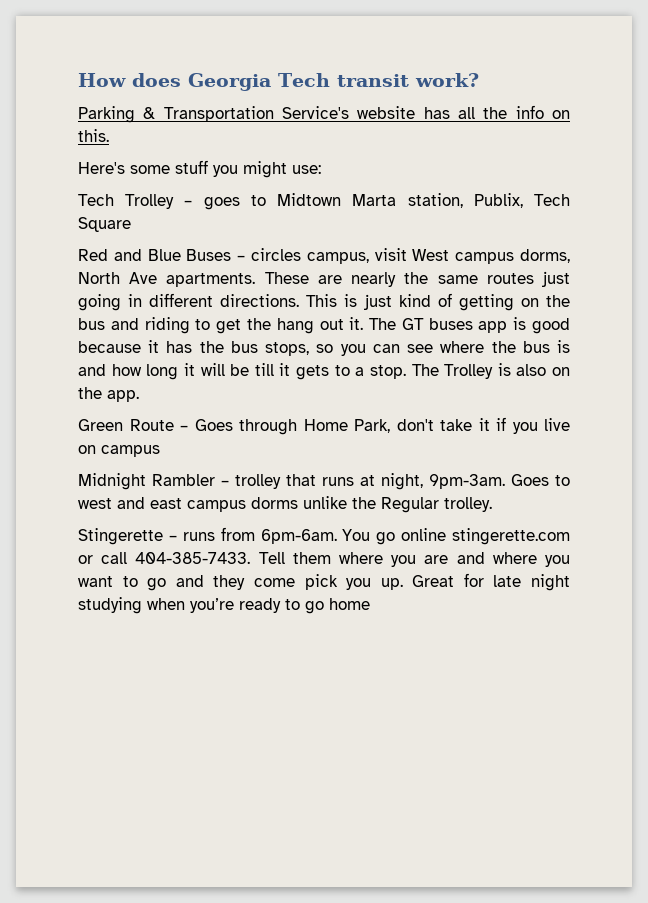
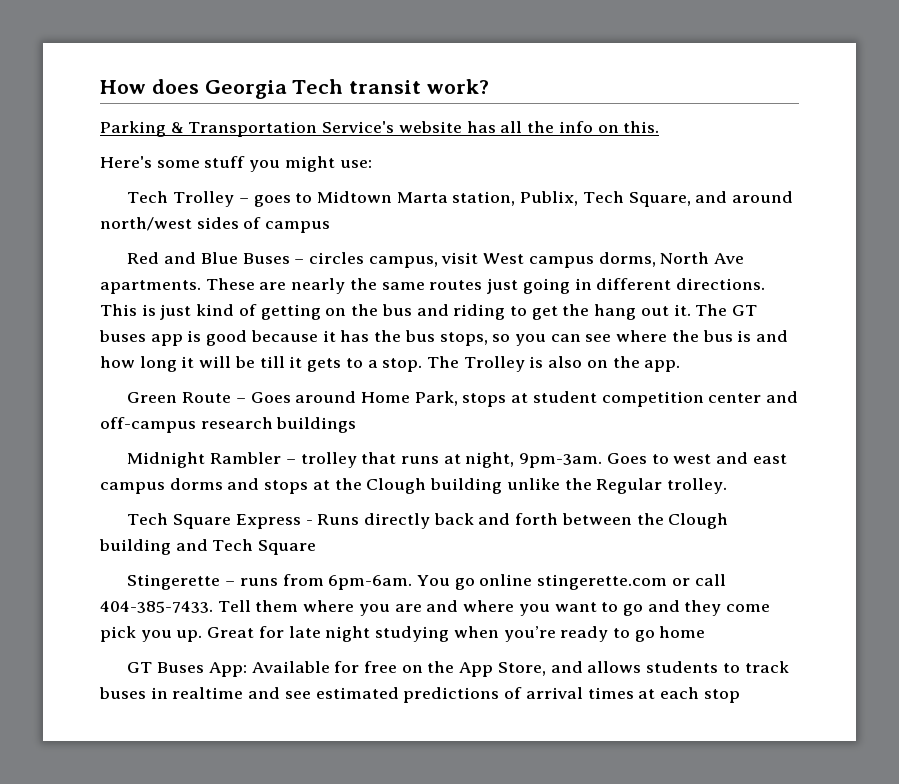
[78,217,131,232] Square -> [628,191,794,207] [100,217,331,233] Square, and around north/west sides of campus
[239,419,297,435] through -> [295,391,357,403] around
[396,417,570,434] [78,445,160,457] don't take it if you live on campus -> [462,391,799,407] [100,417,357,433] stops at student competition center and off-campus research buildings
[303,496,492,513] unlike the Regular trolley. -> [227,478,727,494] [127,513,729,529] [99,539,317,555] and stops at the Clough building unlike the Regular trolley. // Tech Square Express - Runs directly back and forth between the Clough building and Tech Square
(370, 604) none -> [127,661,789,677] [99,687,740,703] // GT Buses App: Available for free on the App Store, and allows students to track buses in realtime and see estimated predictions of arrival times at each stop

